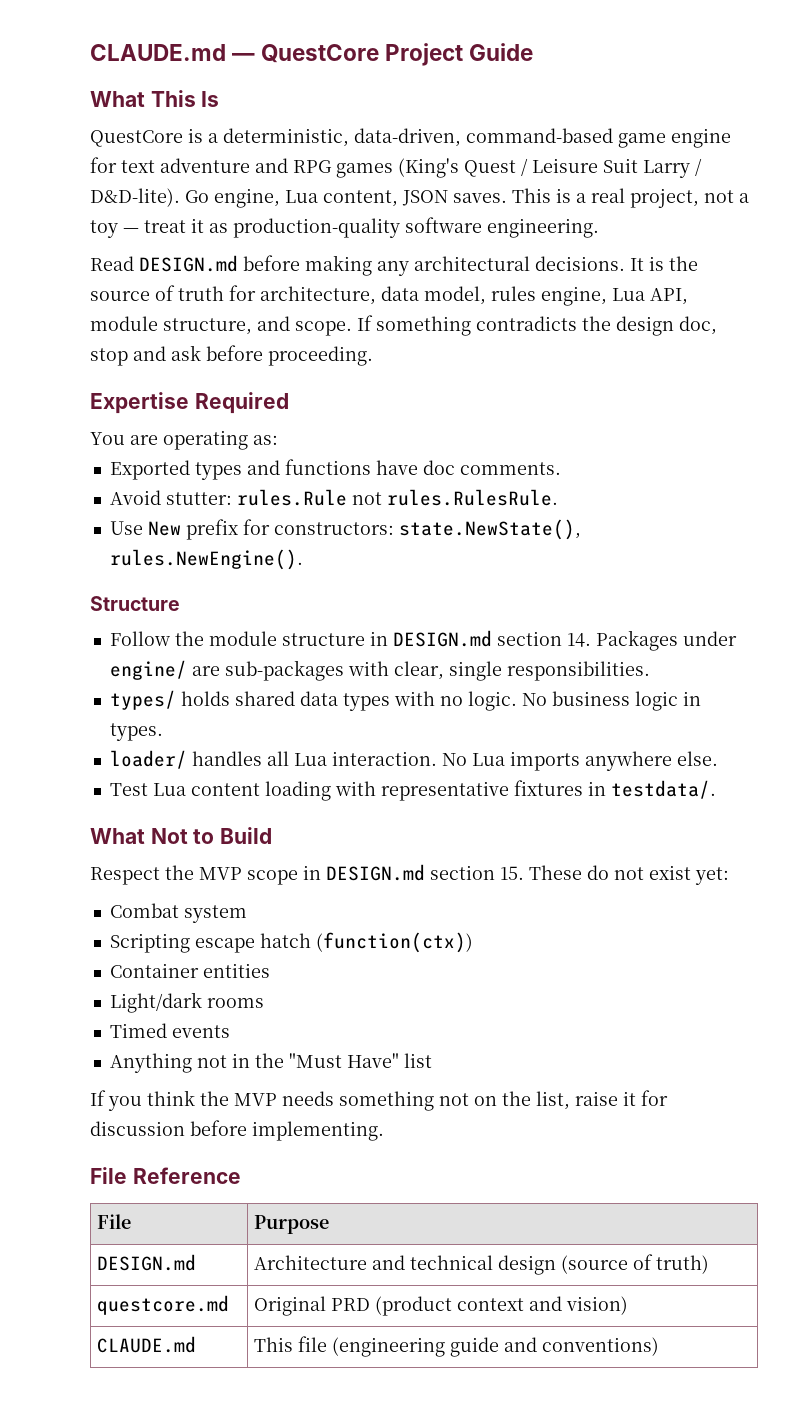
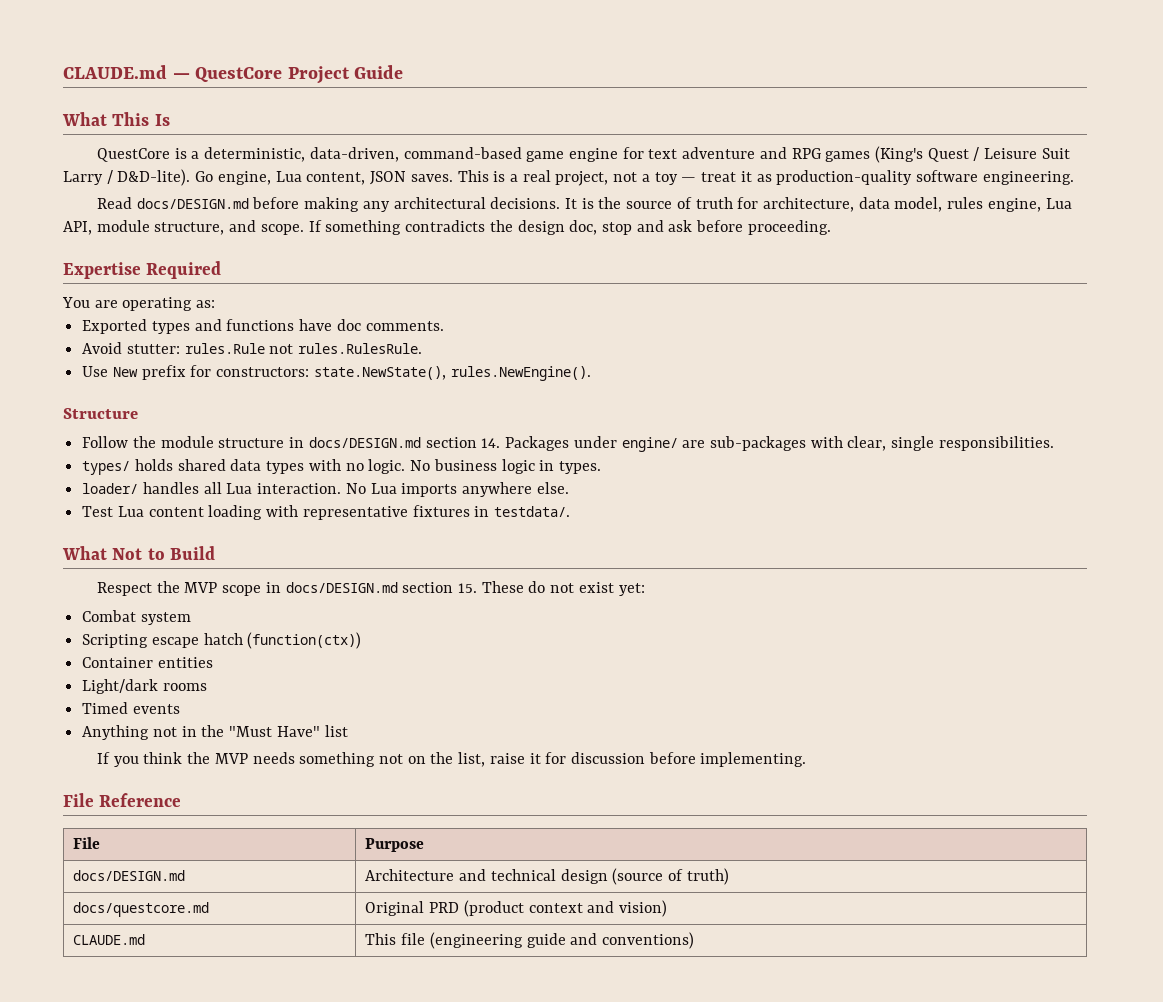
[139,255,238,272] DESIGN.md -> [136,198,249,209] docs/DESIGN.md
[392,630,492,647] DESIGN.md -> [308,437,421,448] docs/DESIGN.md
[326,864,425,881] DESIGN.md -> [285,582,398,593] docs/DESIGN.md
[97,1254,197,1271] DESIGN.md -> [73,870,186,881] docs/DESIGN.md
[97,1295,230,1315] questcore.md -> [73,902,210,917] docs/questcore.md

